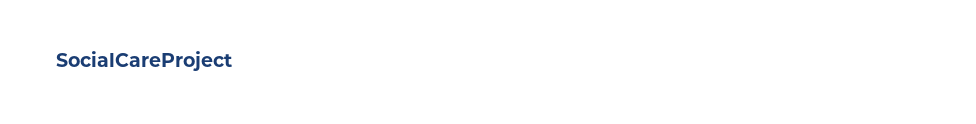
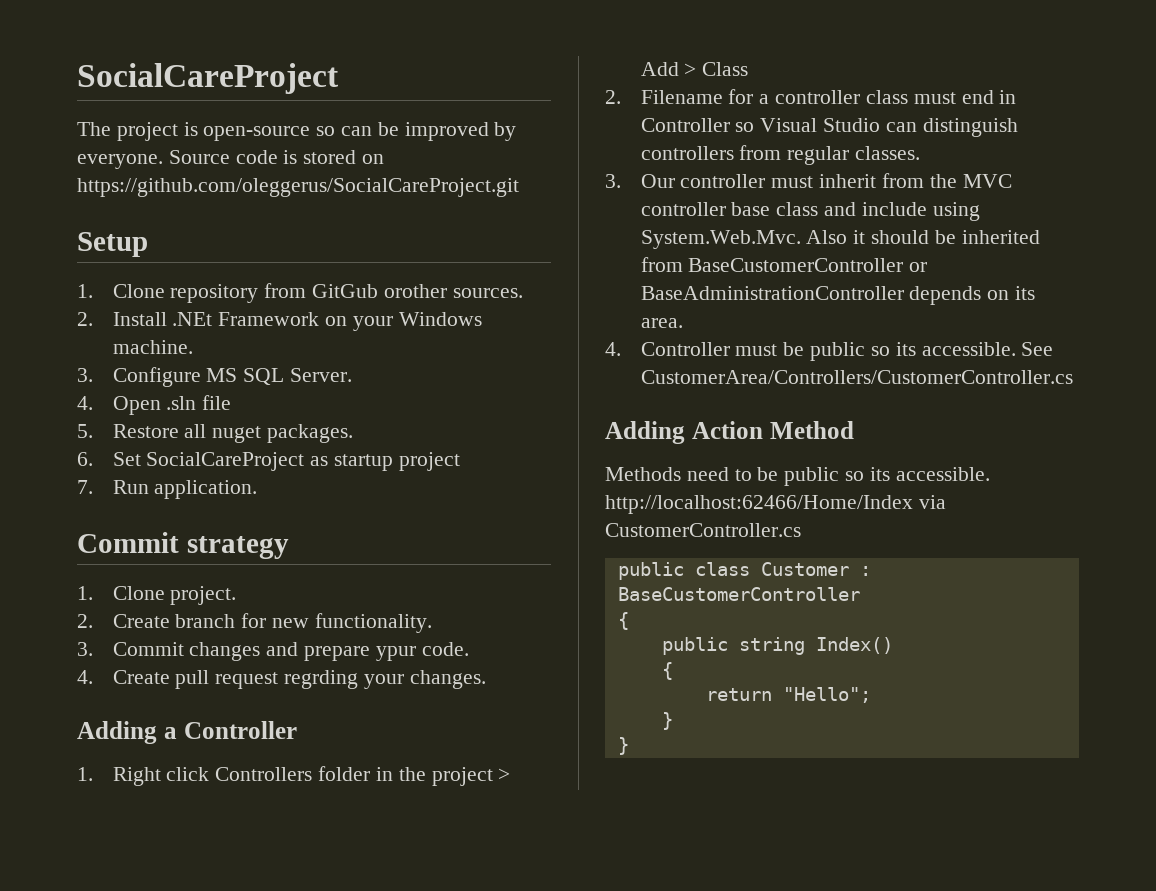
[56,51,232,71] SocialCareProject -> [77,63,339,94] [77,122,517,141] [77,150,385,169] [77,178,519,197] [77,232,148,257] [77,283,523,303] [77,312,482,331] [112,340,193,354] [77,367,353,387] [77,395,232,415] [77,424,354,443] [77,452,460,471] [77,480,258,499] [77,532,289,559] [77,586,237,605] [77,613,432,633] [77,642,469,661] [77,670,486,689] [77,721,297,744] [77,766,511,786] [640,62,749,76] [605,89,1017,104] [640,118,1018,137] [640,145,921,165] [605,173,1012,188] [640,202,980,221] [640,230,1040,249] [640,257,928,272] [640,286,1036,305] [640,318,683,328] [605,342,1054,361] [640,370,1073,384] [605,421,854,444] [605,467,990,486] [605,495,946,514] [605,523,801,537] [617,562,871,580] [617,587,860,601] [617,612,629,630] [661,637,893,655] [661,662,673,680] [705,687,871,703] [661,712,673,730] [617,737,629,755] SocialCareProject // The project is open-source so can be improved by everyone. Source code is stored on https://github.com/oleggerus/SocialCareProject.git // Setup // 1. Clone repository from GitGub orother sources. // 2. Install .NEt Framework on your Windows machine. // 3. Configure MS SQL Server. // 4. Open .sln file // 5. Restore all nuget packages. // 6. Set SocialCareProject as startup project // 7. Run application. // Commit strategy // 1. Clone project. // 2. Create branch for new functionality. // 3. Commit changes and prepare ypur code. // 4. Create pull request regrding your changes. // Adding a Controller // 1. Right click Controllers folder in the project > Add > Class // 2. Filename for a controller class must end in Controller so Visual Studio can distinguish controllers from regular classes. // 3. Our controller must inherit from the MVC controller base class and include using System.Web.Mvc. Also it should be inherited from BaseCustomerController or BaseAdministrationController depends on its area. // 4. Controller must be public so its accessible. See CustomerArea/Controllers/CustomerController.cs // Adding Action Method // Methods need to be public so its accessible. http://localhost:62466/Home/Index via CustomerController.cs // public class Customer : BaseCustomerController // { // public string Index() // { // return "Hello"; // } // }

